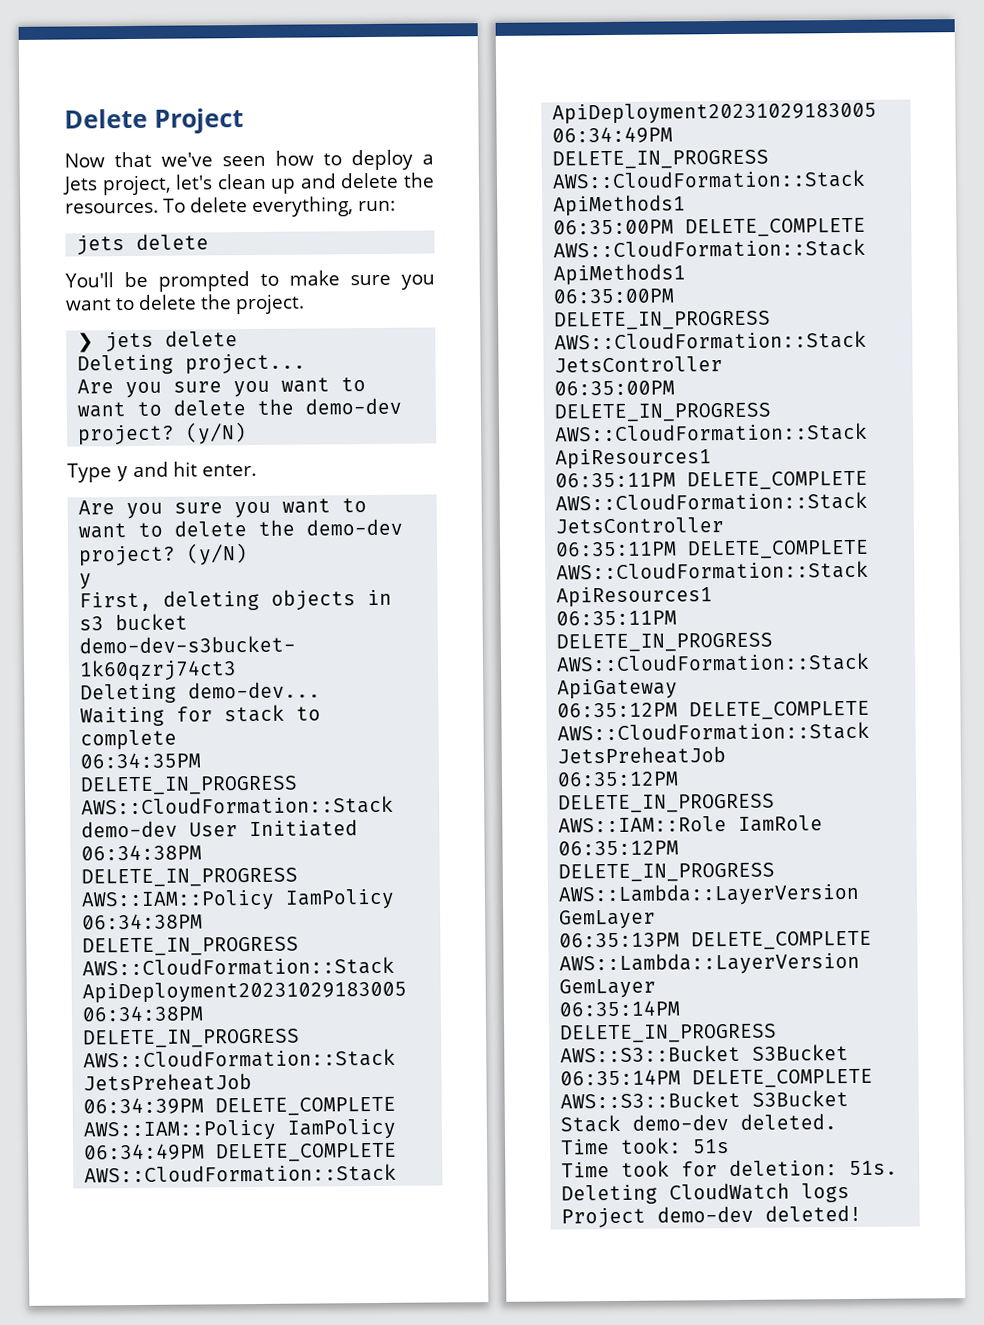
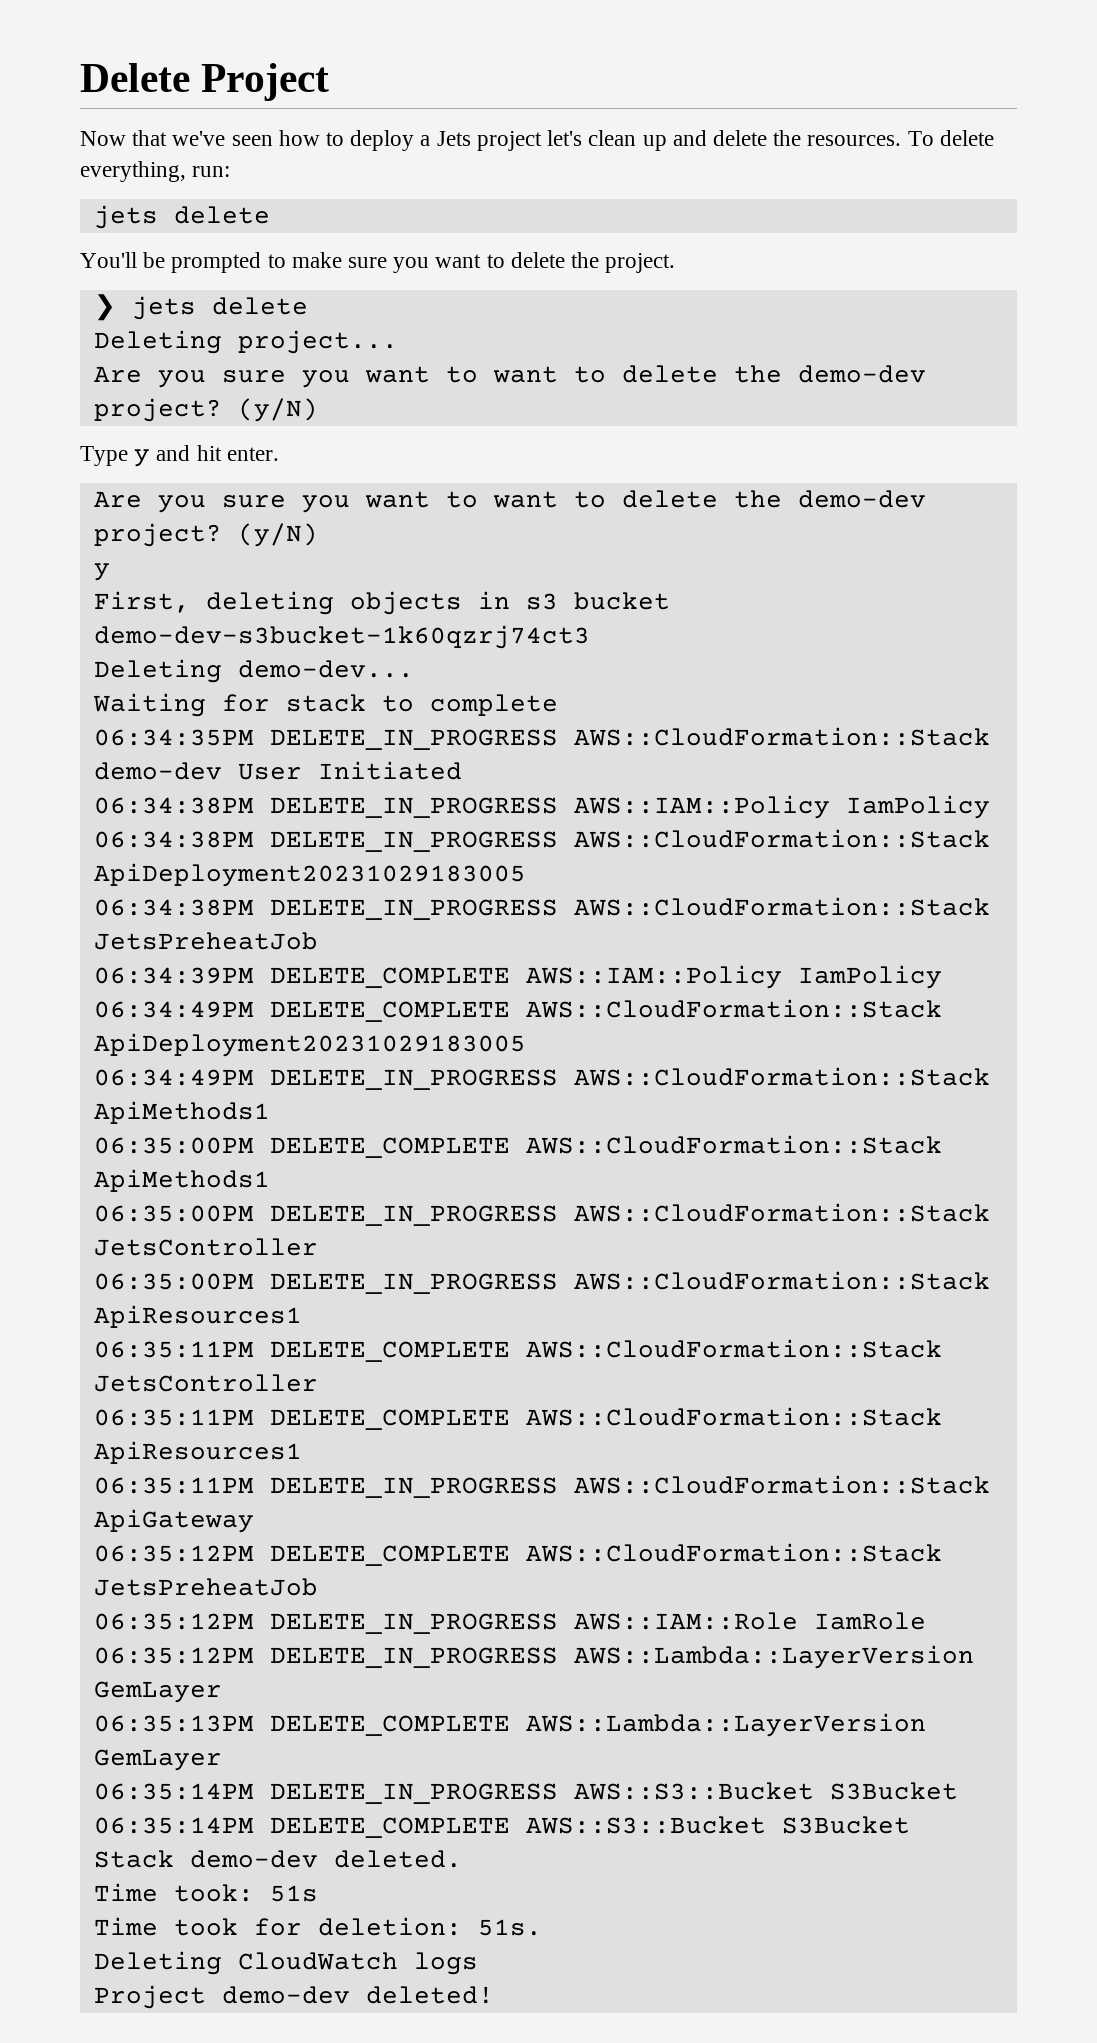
[101,174,172,196] project, -> [476,131,542,151] project

